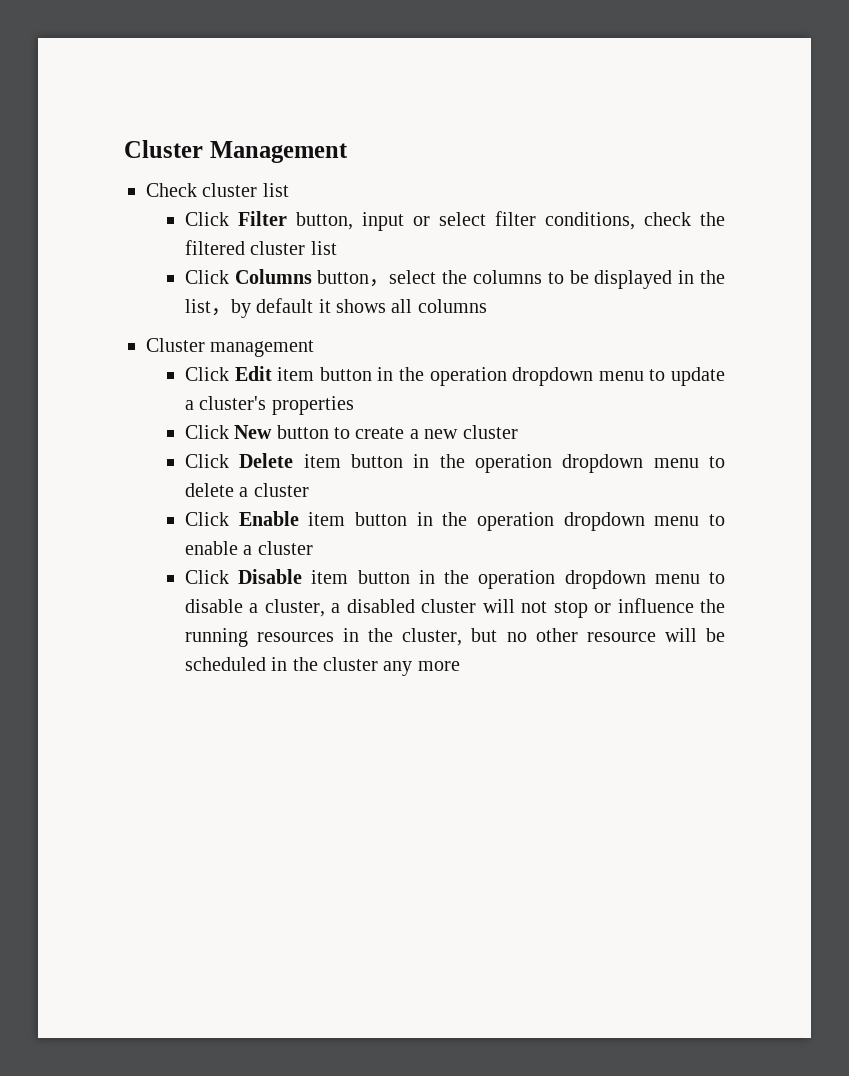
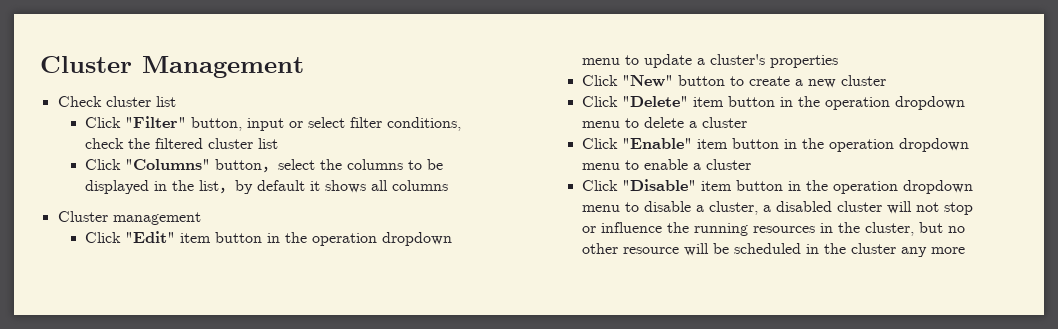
[237,211,287,226] Filter -> [125,116,187,128] "Filter"
[234,269,312,284] Columns -> [125,159,211,170] "Columns"
[234,366,272,381] Edit -> [125,231,176,243] "Edit"
[234,425,273,439] New -> [622,75,674,87] "New"
[239,453,294,468] Delete -> [622,96,689,107] "Delete"
[238,511,299,526] Enable -> [622,138,693,149] "Enable"
[238,569,303,584] Disable -> [622,179,697,191] "Disable"

